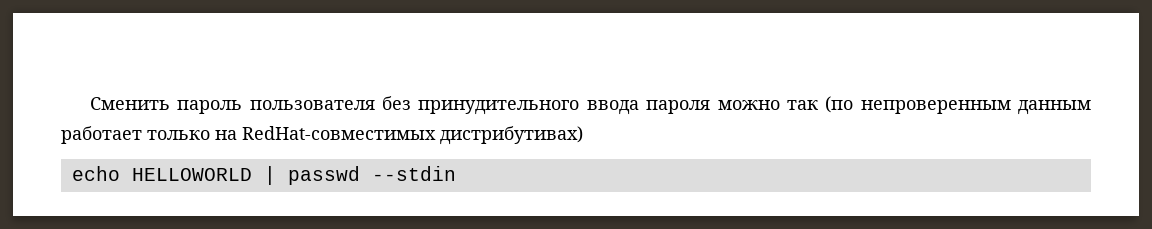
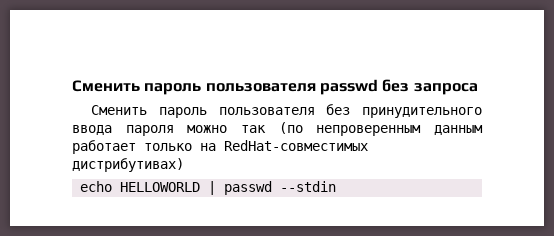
[90,97,375,114] Сменить пароль пользователя -> [72,79,478,95] [91,105,315,118] Сменить пароль пользователя passwd без запроса // Сменить пароль пользователя

